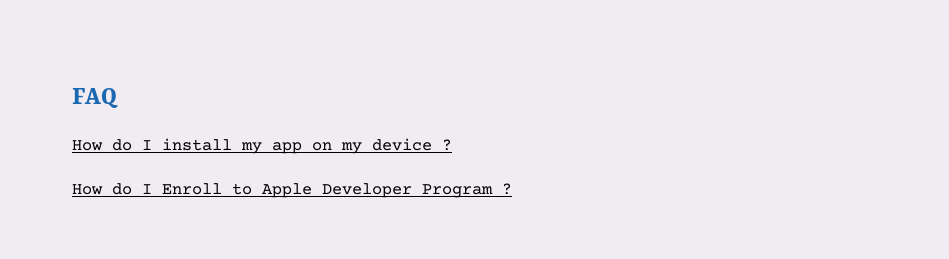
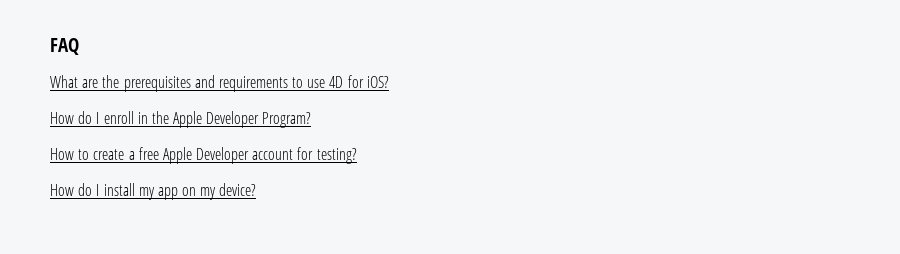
(118, 98) none -> [50,75,389,92] [50,111,312,128] [50,147,357,164] // What are the prerequisites and requirements to use 4D for iOS? // How do I enroll in the Apple Developer Program? // How to create a free Apple Developer account for testing?
[372,138,452,151] [72,183,512,198] device ? // How do I Enroll to Apple Developer Program ? -> [219,183,257,196] device?

